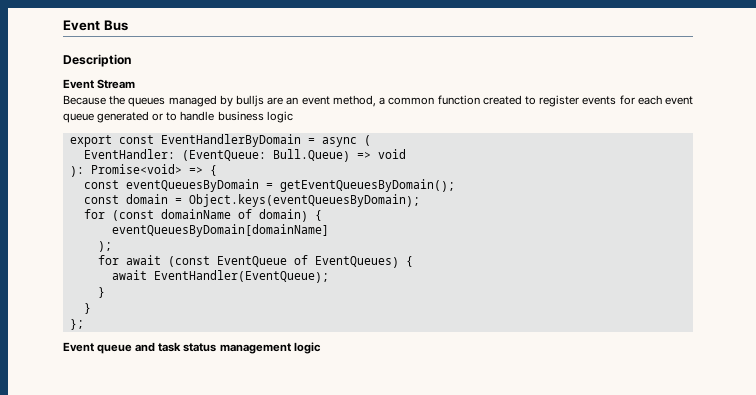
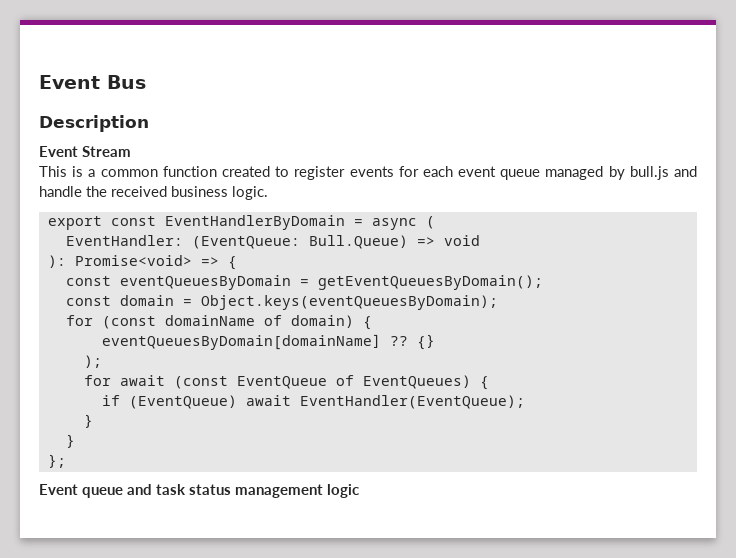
[63,95,376,107] Because the queues managed by bulljs are an event method, -> [39,166,84,177] This is
[97,111,293,123] generated or to handle business logic -> [545,166,697,180] [39,186,268,200] managed by bull.js and handle the received business logic.
(329, 230) none -> [389,334,435,350] ?? {}
(413, 261) none -> [101,395,237,409] if (EventQueue)

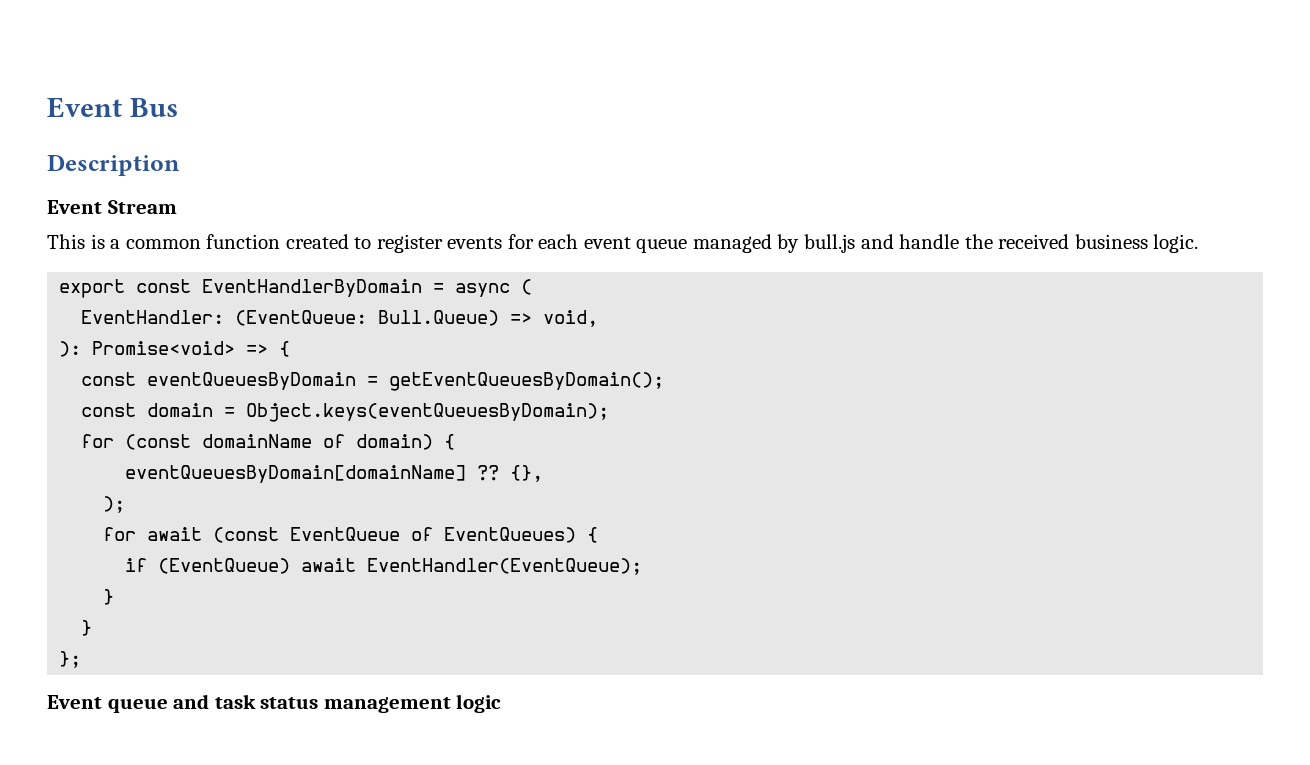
[443,235,480,246] void -> [543,310,599,327] void,
[416,334,435,350] {} -> [510,465,544,482] {},

